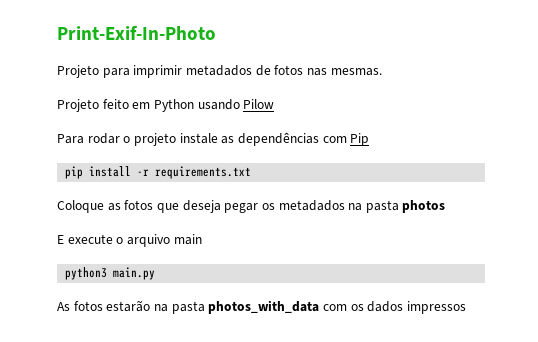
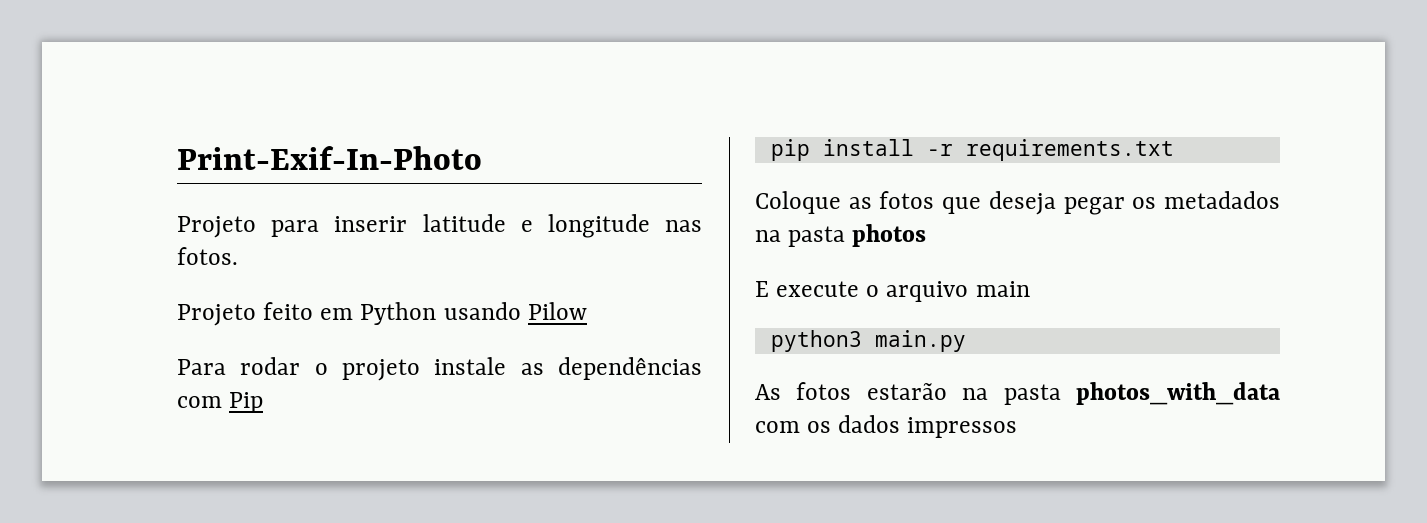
[133,65,382,78] imprimir metadados de fotos nas mesmas. -> [334,214,702,238] [177,247,238,265] inserir latitude e longitude nas fotos.

